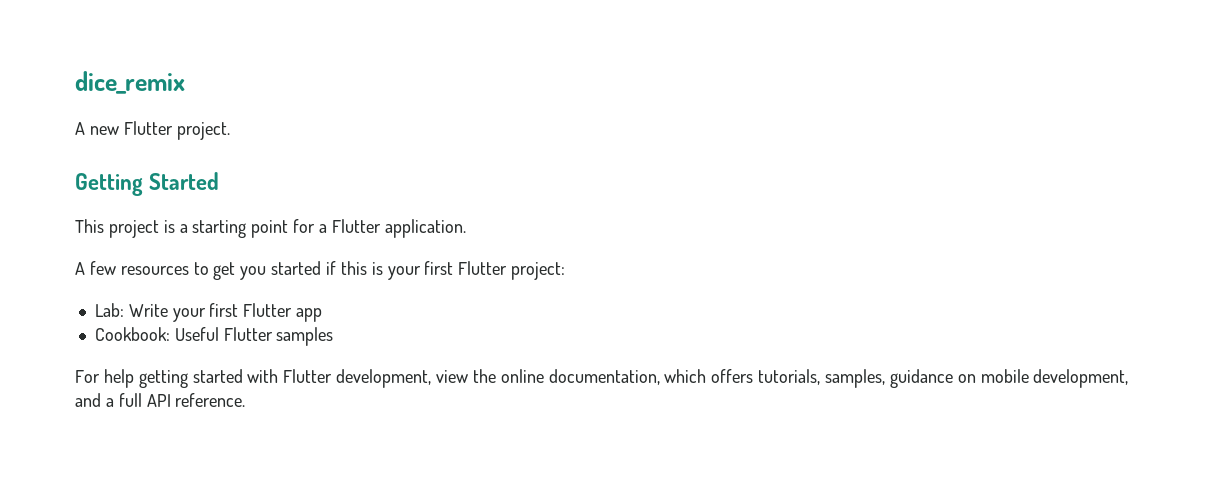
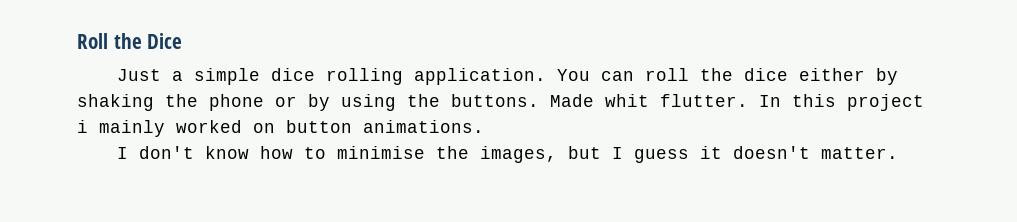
[75,71,185,94] [75,121,230,140] [75,172,220,196] [75,219,466,238] [75,261,566,280] [94,303,323,322] [94,327,334,346] [75,369,1129,388] [75,393,246,407] dice_remix // A new Flutter project. // Getting Started // This project is a starting point for a Flutter application. // A few resources to get you started if this is your first Flutter project: // Lab: Write your first Flutter app // Cookbook: Useful Flutter samples // For help getting started with Flutter development, view the online documentation, which offers tutorials, samples, guidance on mobile development, and a full API reference. -> [77,33,183,49] [116,68,898,85] [77,94,924,111] [77,120,484,137] [116,146,898,163] Roll the Dice // Just a simple dice rolling application. You can roll the dice either by shaking the phone or by using the buttons. Made whit flutter. In this project i mainly worked on button animations. // I don't know how to minimise the images, but I guess it doesn't matter.

